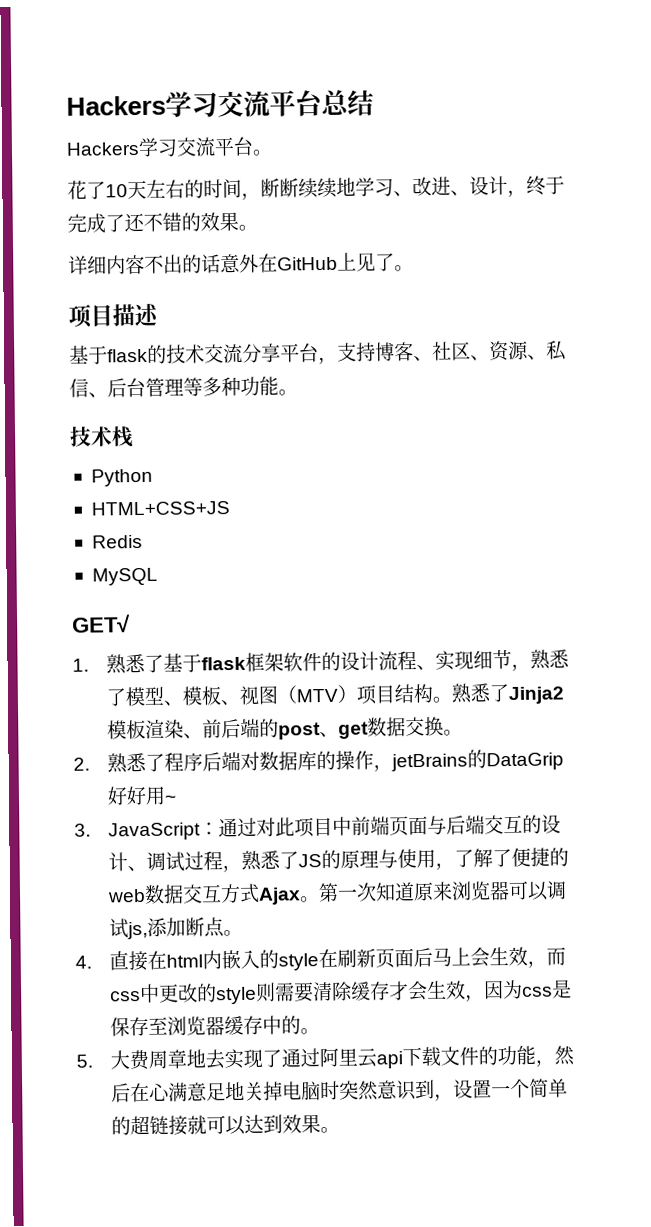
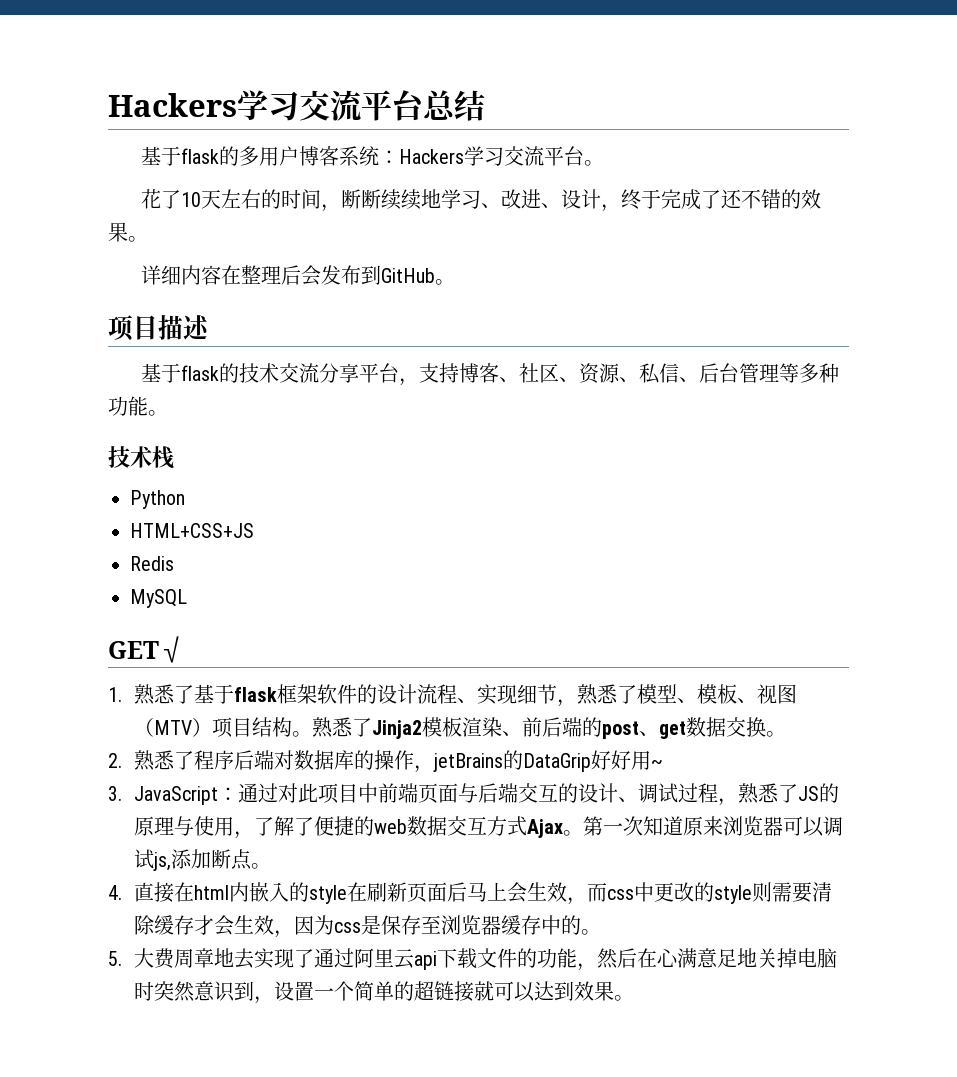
(374, 102) none -> [141,146,400,166] 基于flask的多用户博客系统：
[144,252,395,274] 不出的话意外在GitHub上见了 -> [221,265,436,286] 在整理后会发布到GitHub

